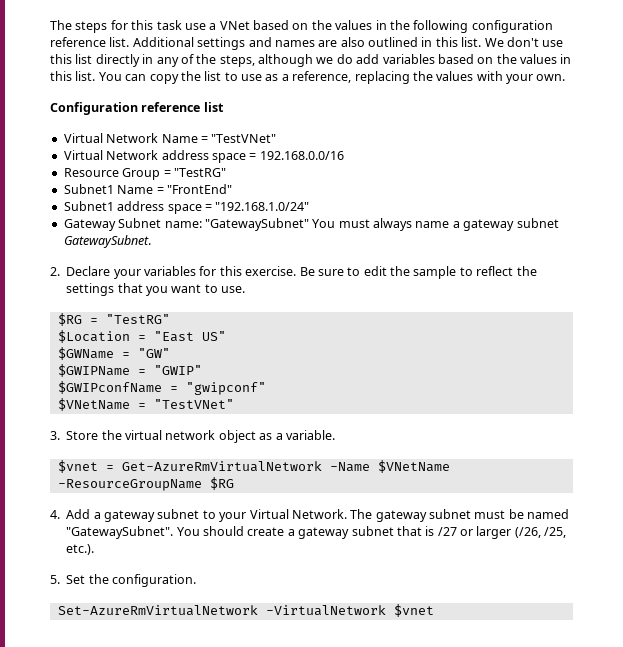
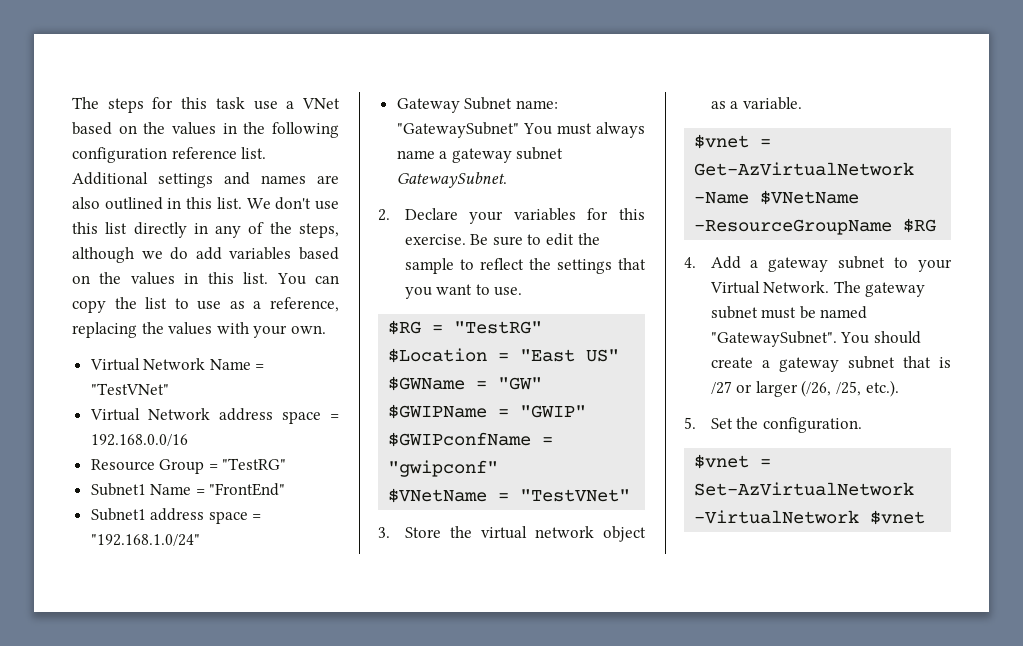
[50,102,224,115] // Configuration reference list -> (326, 329) none
[121,461,322,472] Get-AzureRmVirtualNetwork -> [694,162,915,176] Get-AzVirtualNetwork
[57,605,258,616] Set-AzureRmVirtualNetwork -> [694,454,772,469] [694,482,915,496] $vnet = Set-AzVirtualNetwork

